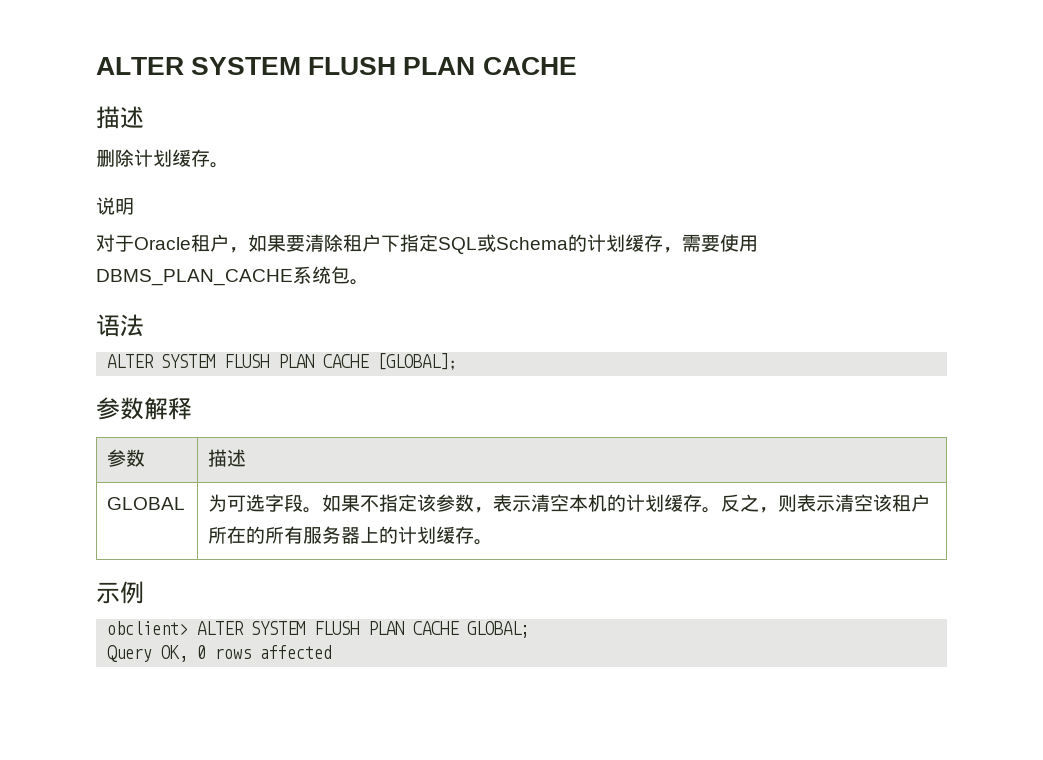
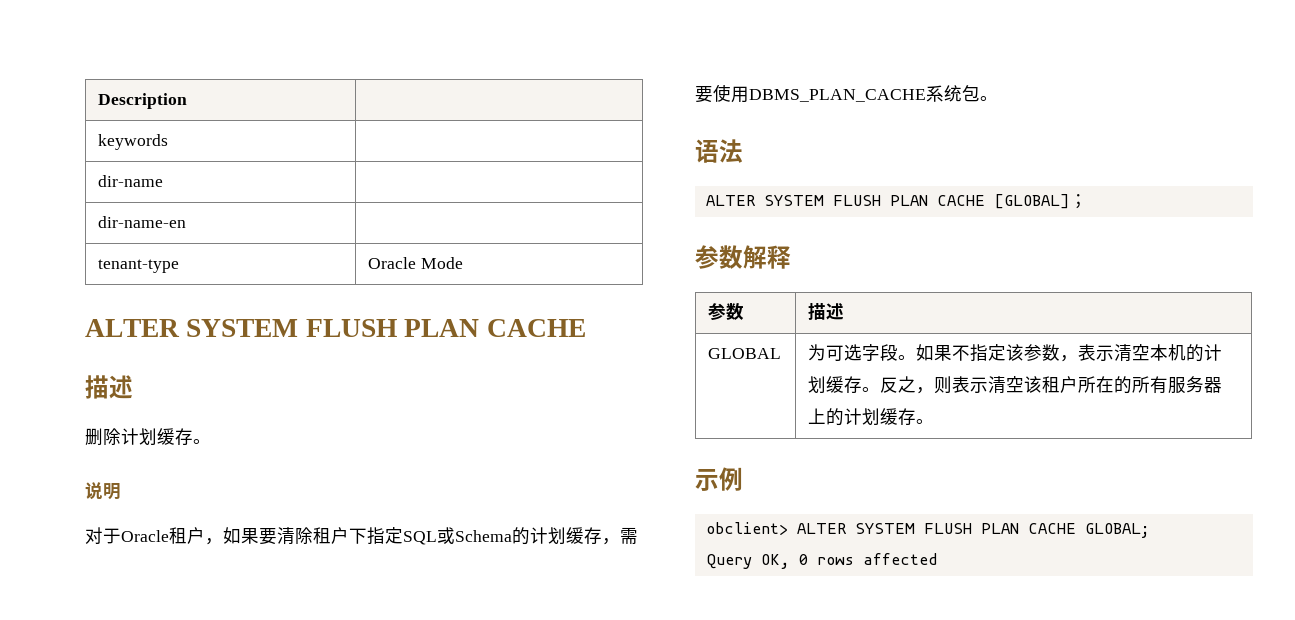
(96, 66) none -> [98,93,188,109] [98,134,169,150] [98,175,164,187] [98,216,187,228] [98,259,180,273] [368,257,464,269] Description | // keywords | // dir-name | // dir-name-en | // tenant-type | Oracle Mode //

